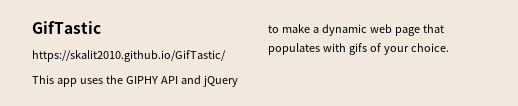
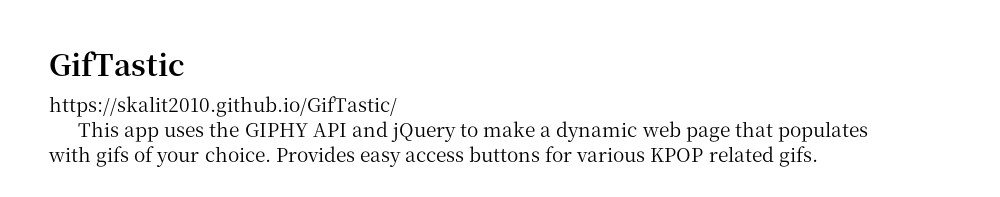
(449, 47) none -> [275,146,818,167] Provides easy access buttons for various KPOP related gifs.

